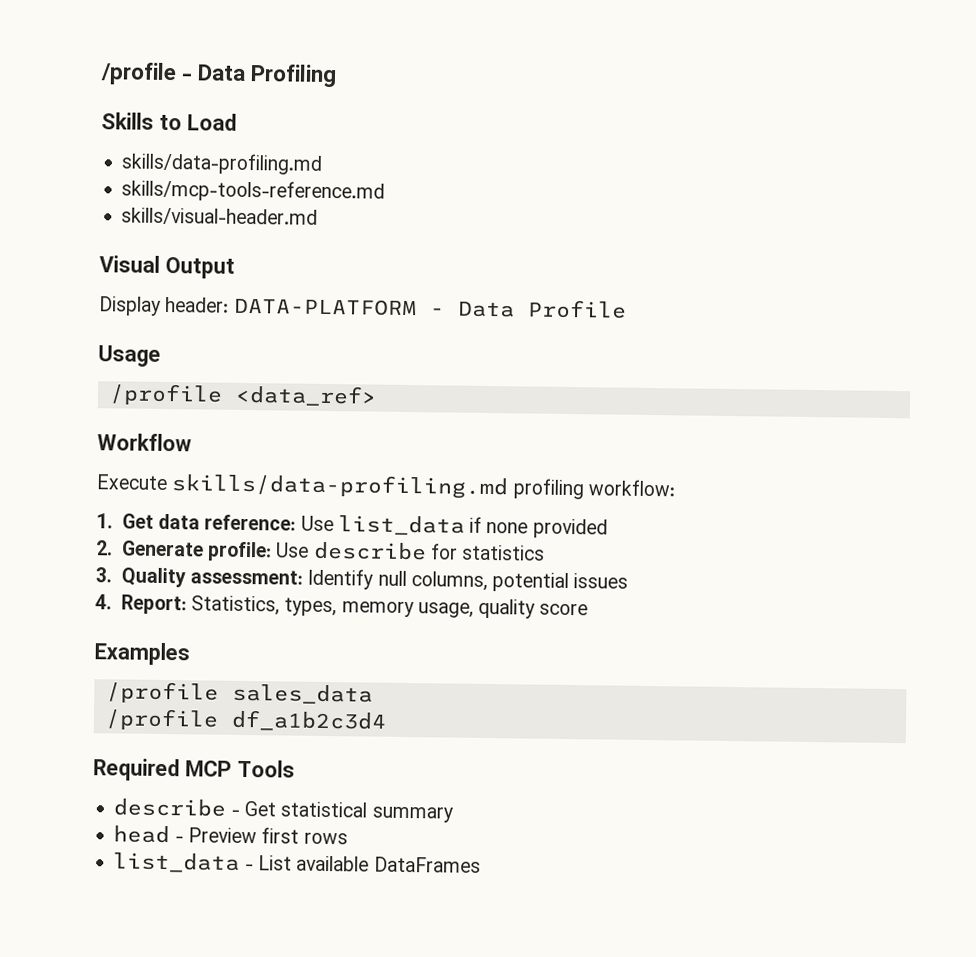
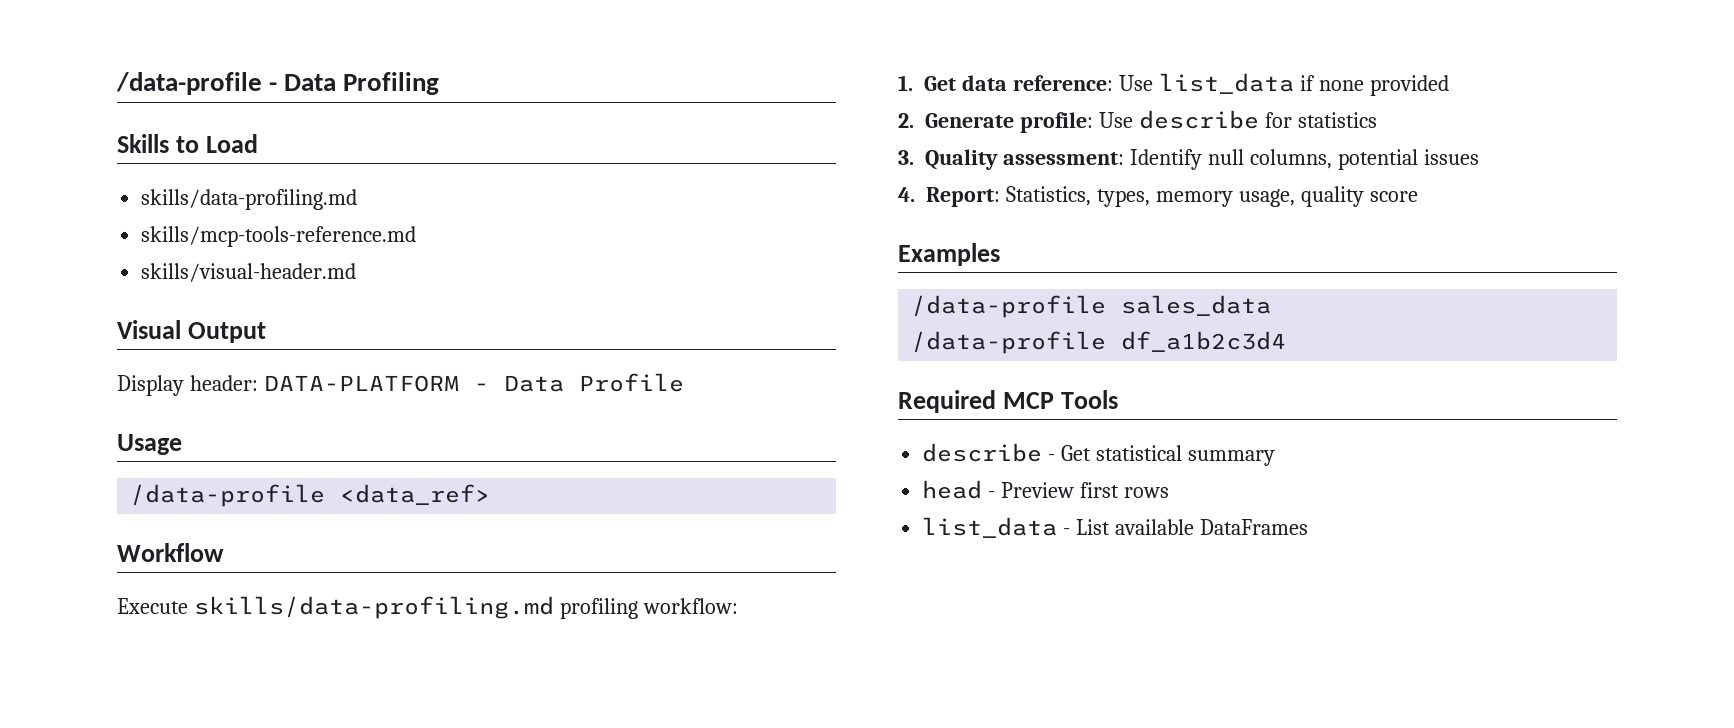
[100,62,177,86] /profile -> [116,72,262,95] /data-profile
[108,383,223,406] /profile -> [130,484,326,507] /data-profile
[105,681,219,704] /profile -> [911,295,1107,318] /data-profile
[104,708,219,731] /profile -> [911,331,1107,354] /data-profile

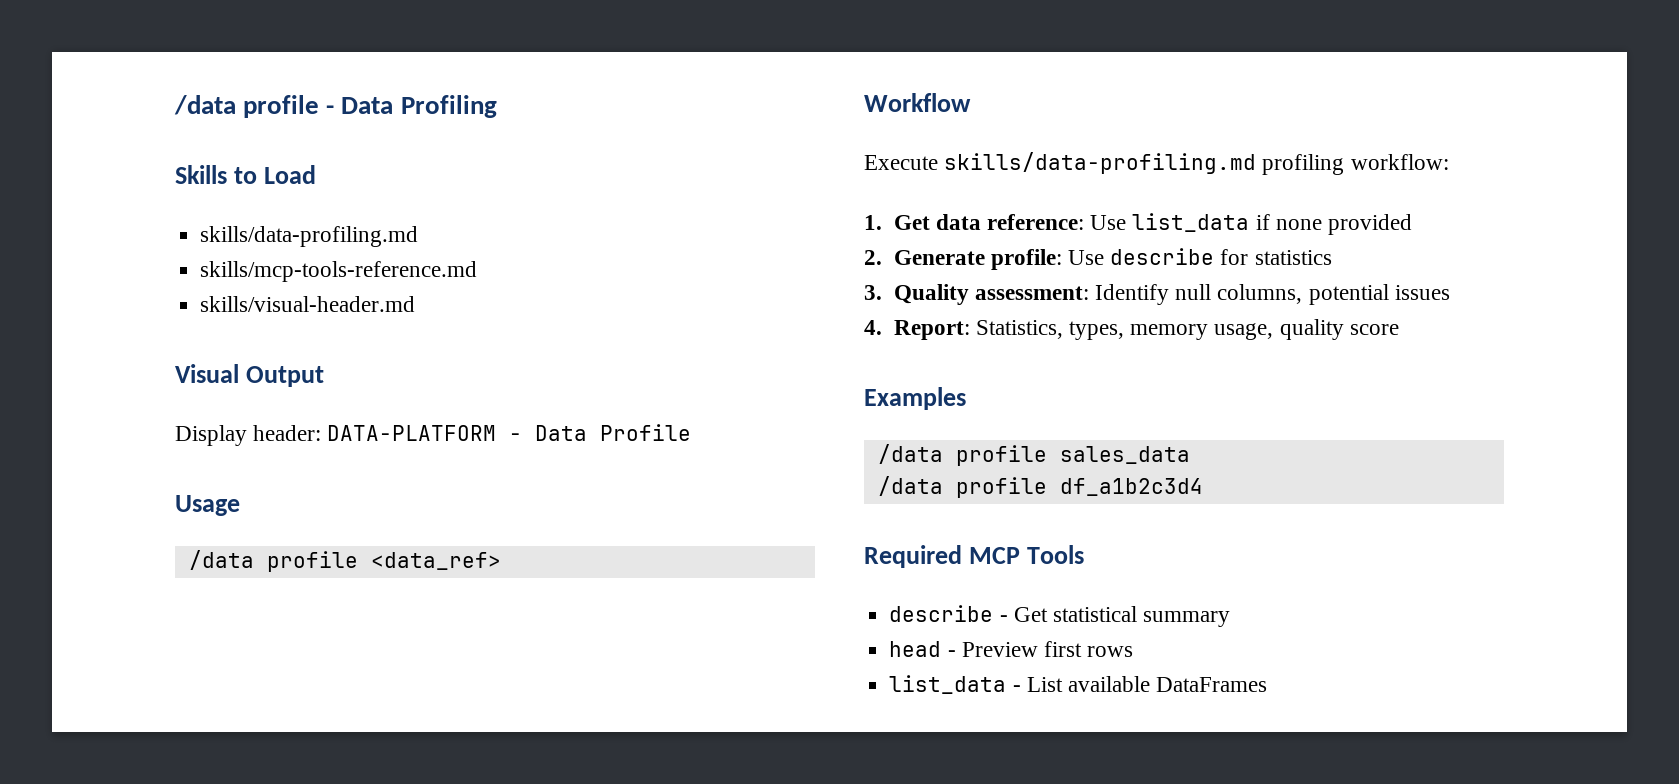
[116,72,262,95] /data-profile -> [174,95,320,118] /data profile
[130,484,326,507] /data-profile -> [188,550,358,572] /data profile
[911,295,1107,318] /data-profile -> [877,444,1047,466] /data profile
[911,331,1107,354] /data-profile -> [877,476,1047,498] /data profile

